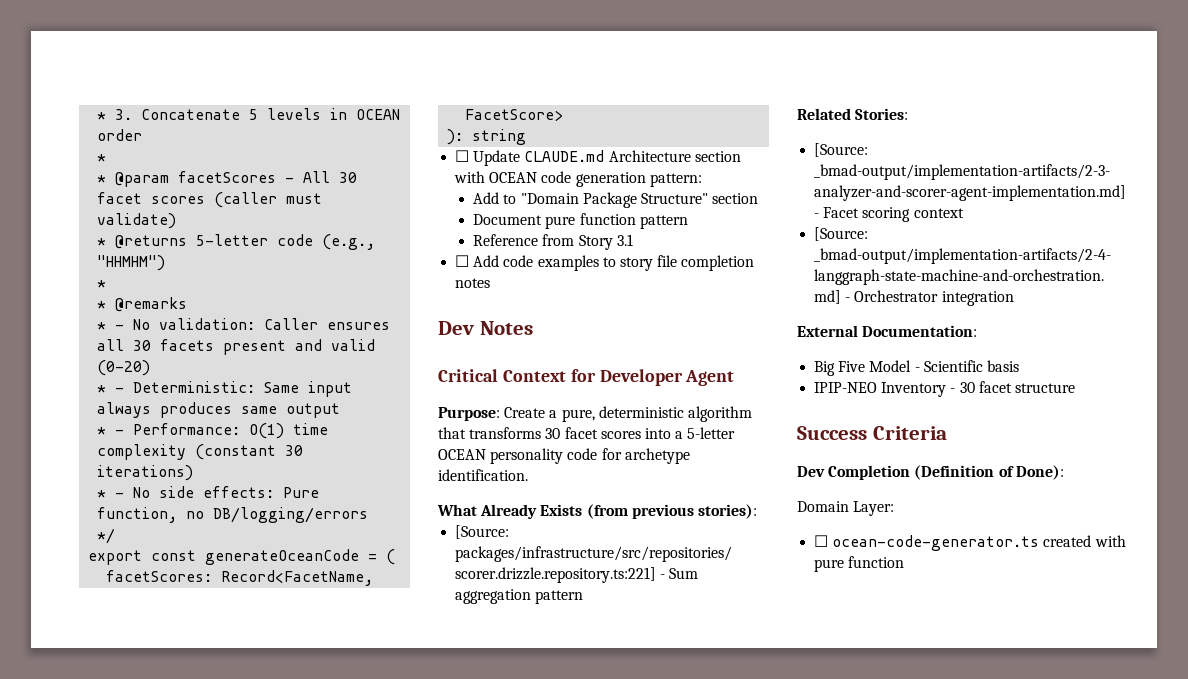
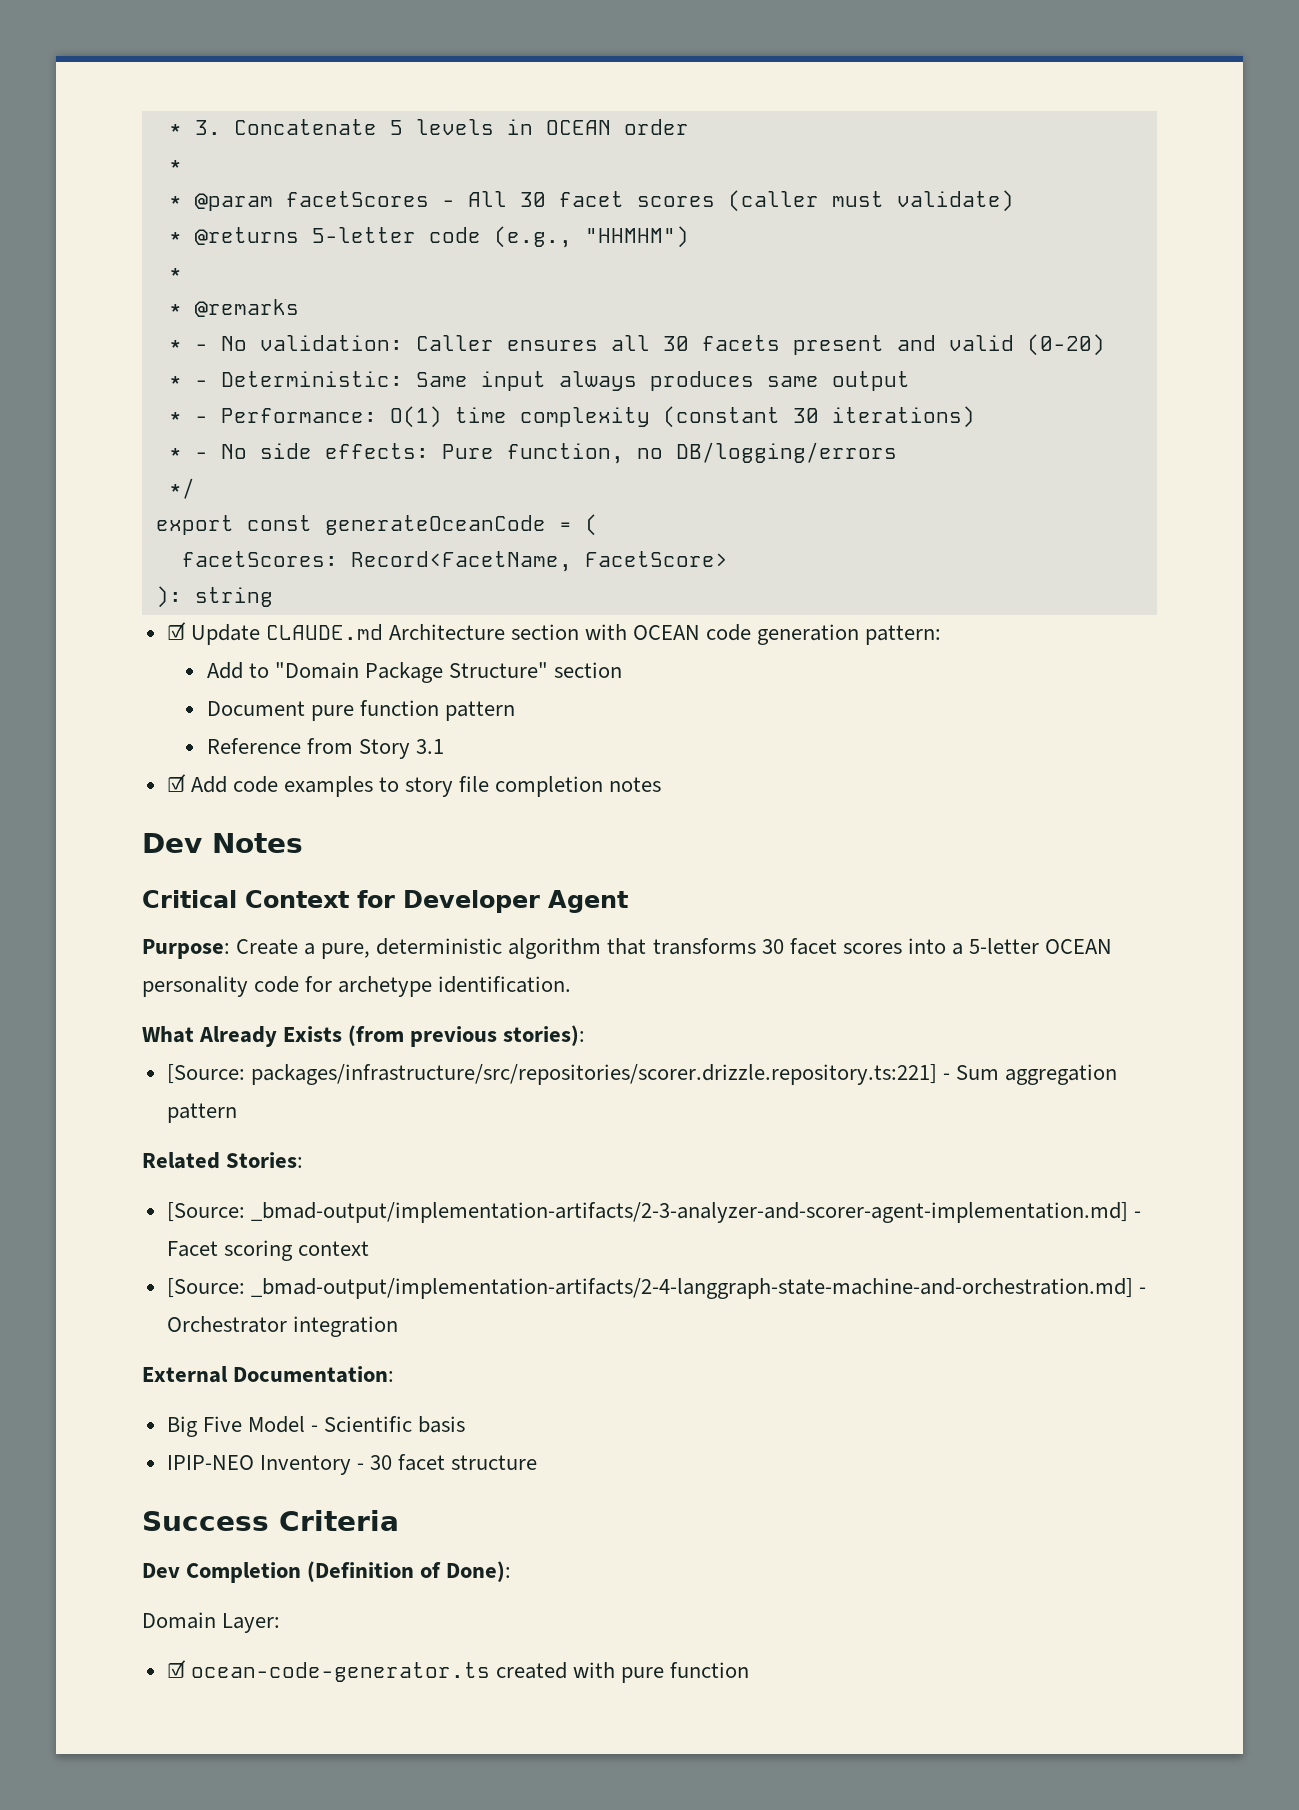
[455,150,470,162] ☐ -> [166,622,186,640] ☑
[455,255,470,267] ☐ -> [166,774,186,792] ☑
[814,535,829,547] ☐ -> [166,1660,186,1678] ☑

